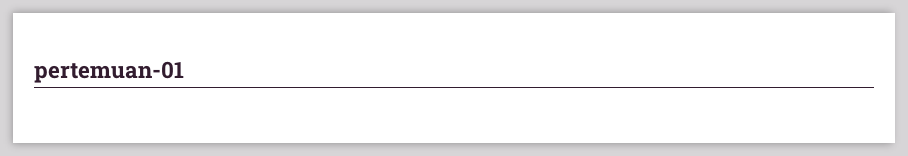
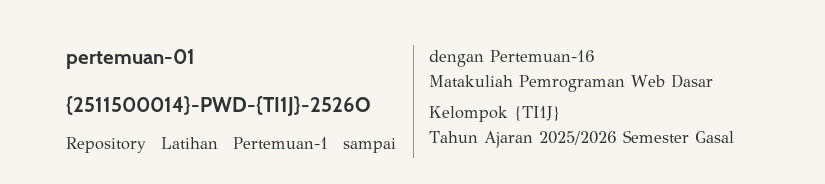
(184, 72) none -> [66,96,371,116] [66,137,396,153] [429,50,595,67] [429,74,713,92] [429,106,560,122] [429,130,734,148] // {2511500014}-PWD-{TI1J}-2526O // Repository Latihan Pertemuan-1 sampai dengan Pertemuan-16 // Matakuliah Pemrograman Web Dasar // Kelompok {TI1J} // Tahun Ajaran 2025/2026 Semester Gasal

